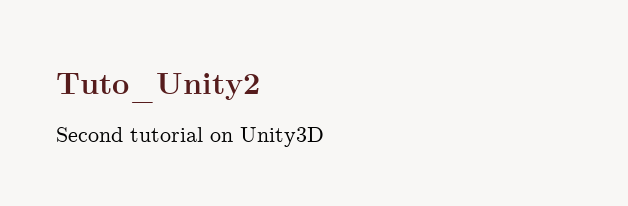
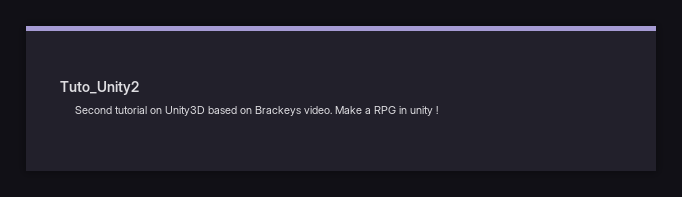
(324, 137) none -> [208,106,439,116] based on Brackeys video. Make a RPG in unity !

